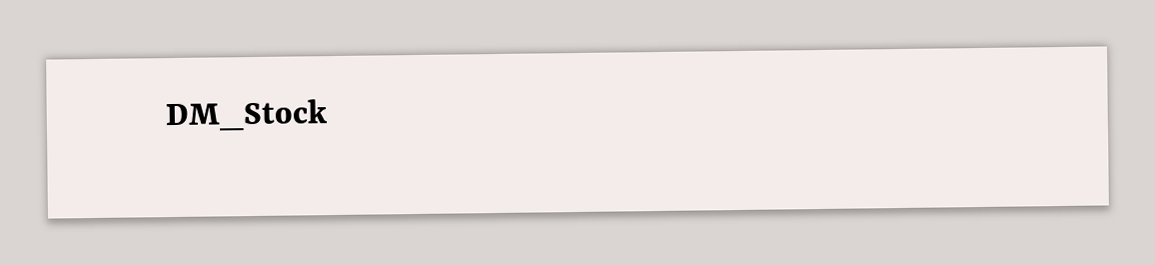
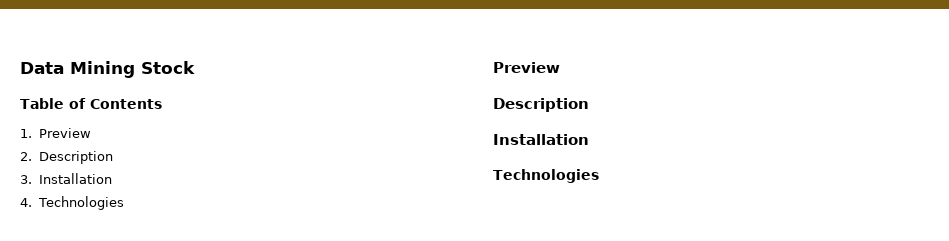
[165,99,327,132] DM_Stock -> [20,61,195,78] [20,98,162,109] [20,128,91,138] [20,151,113,164] [20,173,112,184] [20,196,125,210] [493,62,560,73] [493,98,589,112] [493,134,589,145] [493,169,599,183] Data Mining Stock // Table of Contents // 1. Preview // 2. Description // 3. Installation // 4. Technologies // Preview // Description // Installation // Technologies

